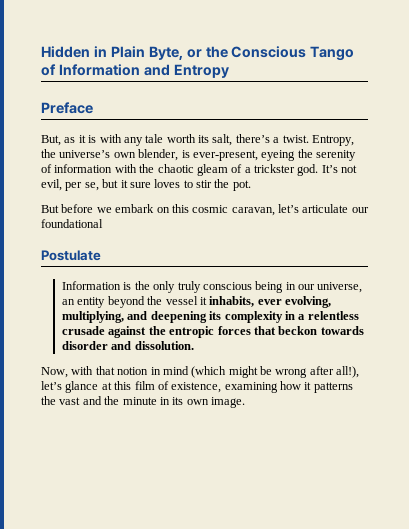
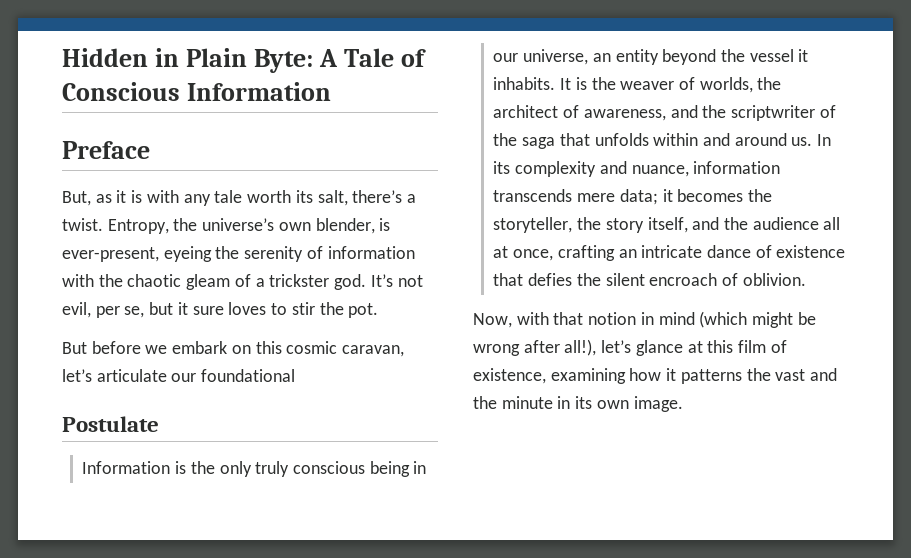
[148,46,355,61] [41,64,229,78] Byte, or the Conscious Tango of Information and Entropy -> [254,48,427,73] [62,82,332,101] Byte: A Tale of Conscious Information
[209,296,332,308] [62,311,359,323] [62,326,364,338] [62,341,194,350] inhabits, ever evolving, multiplying, and deepening its complexity in a relentless crusade against the entropic forces that beckon towards disorder and dissolution. -> [493,77,782,93] [493,105,836,121] [493,133,832,149] [493,161,781,177] [493,189,773,205] [493,217,841,233] [493,245,846,261] [493,273,806,286] inhabits. It is the weaver of worlds, the architect of awareness, and the scriptwriter of the saga that unfolds within and around us. In its complexity and nuance, information transcends mere data; it becomes the storyteller, the story itself, and the audience all at once, crafting an intricate dance of existence that defies the silent encroach of oblivion.

